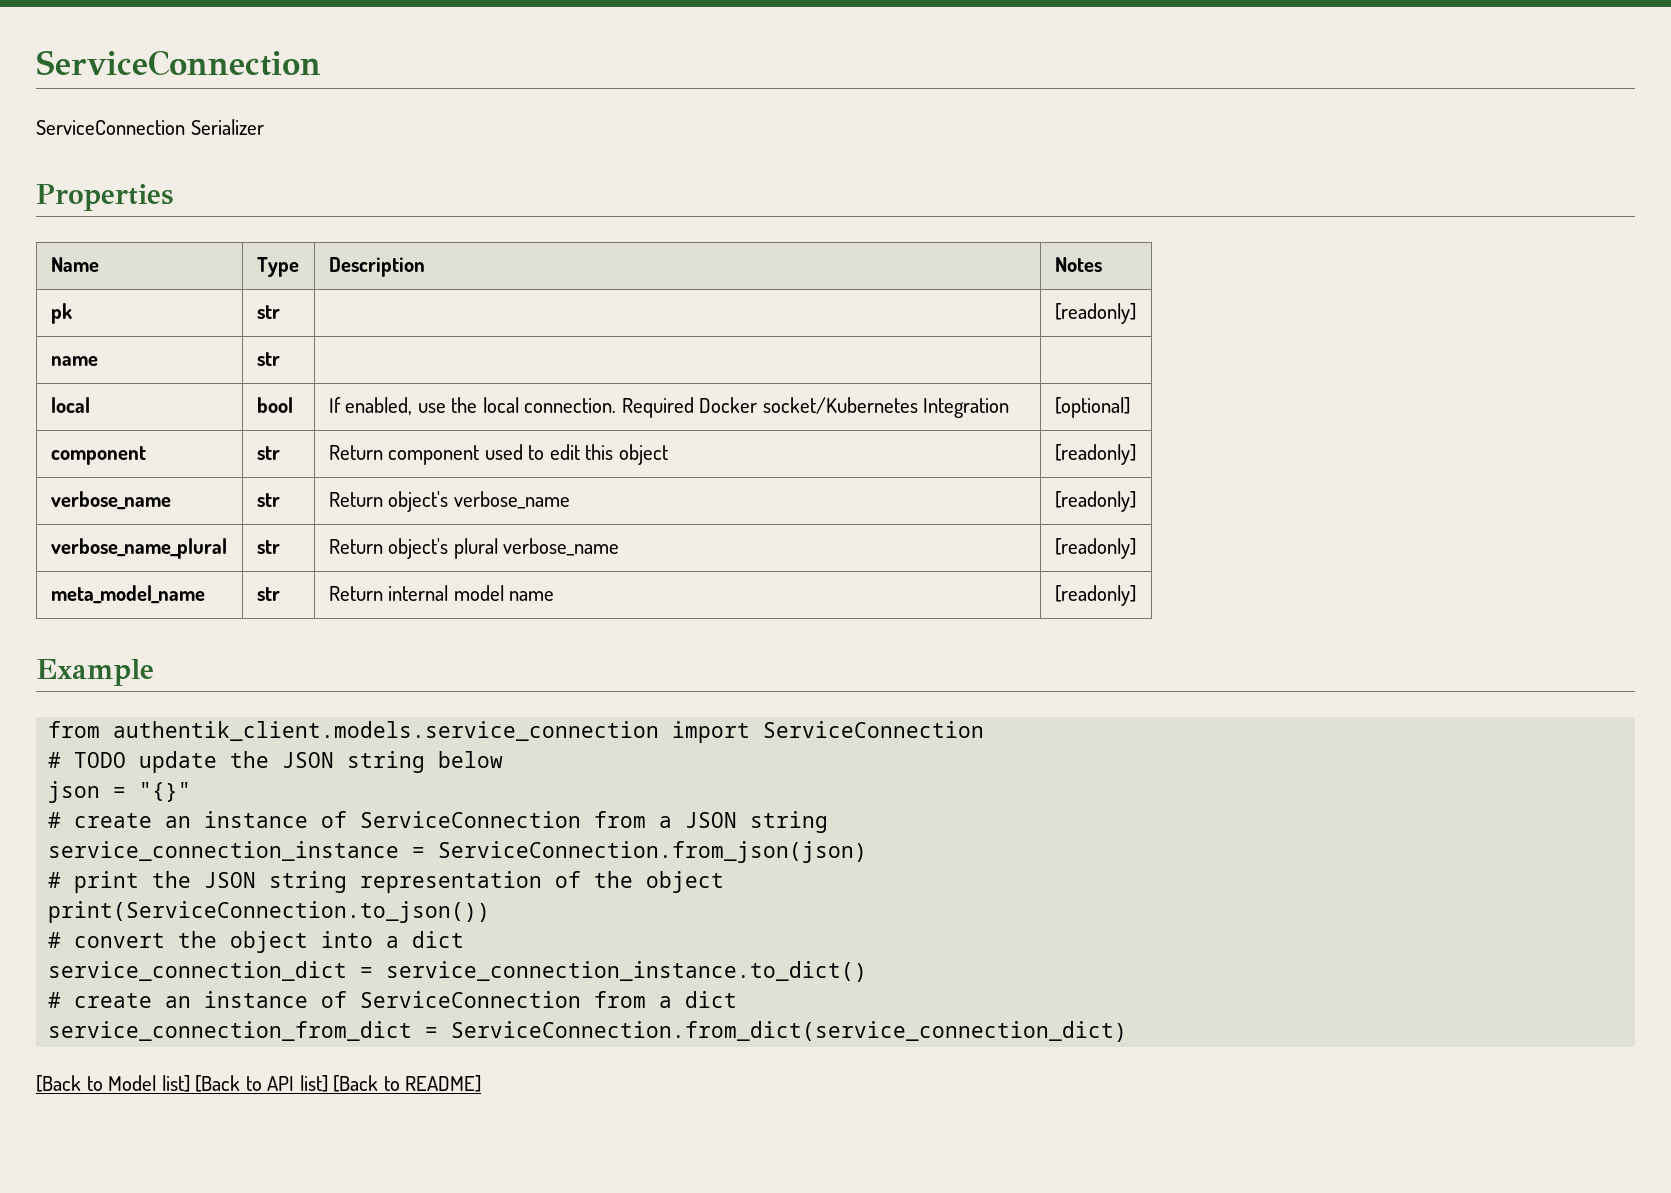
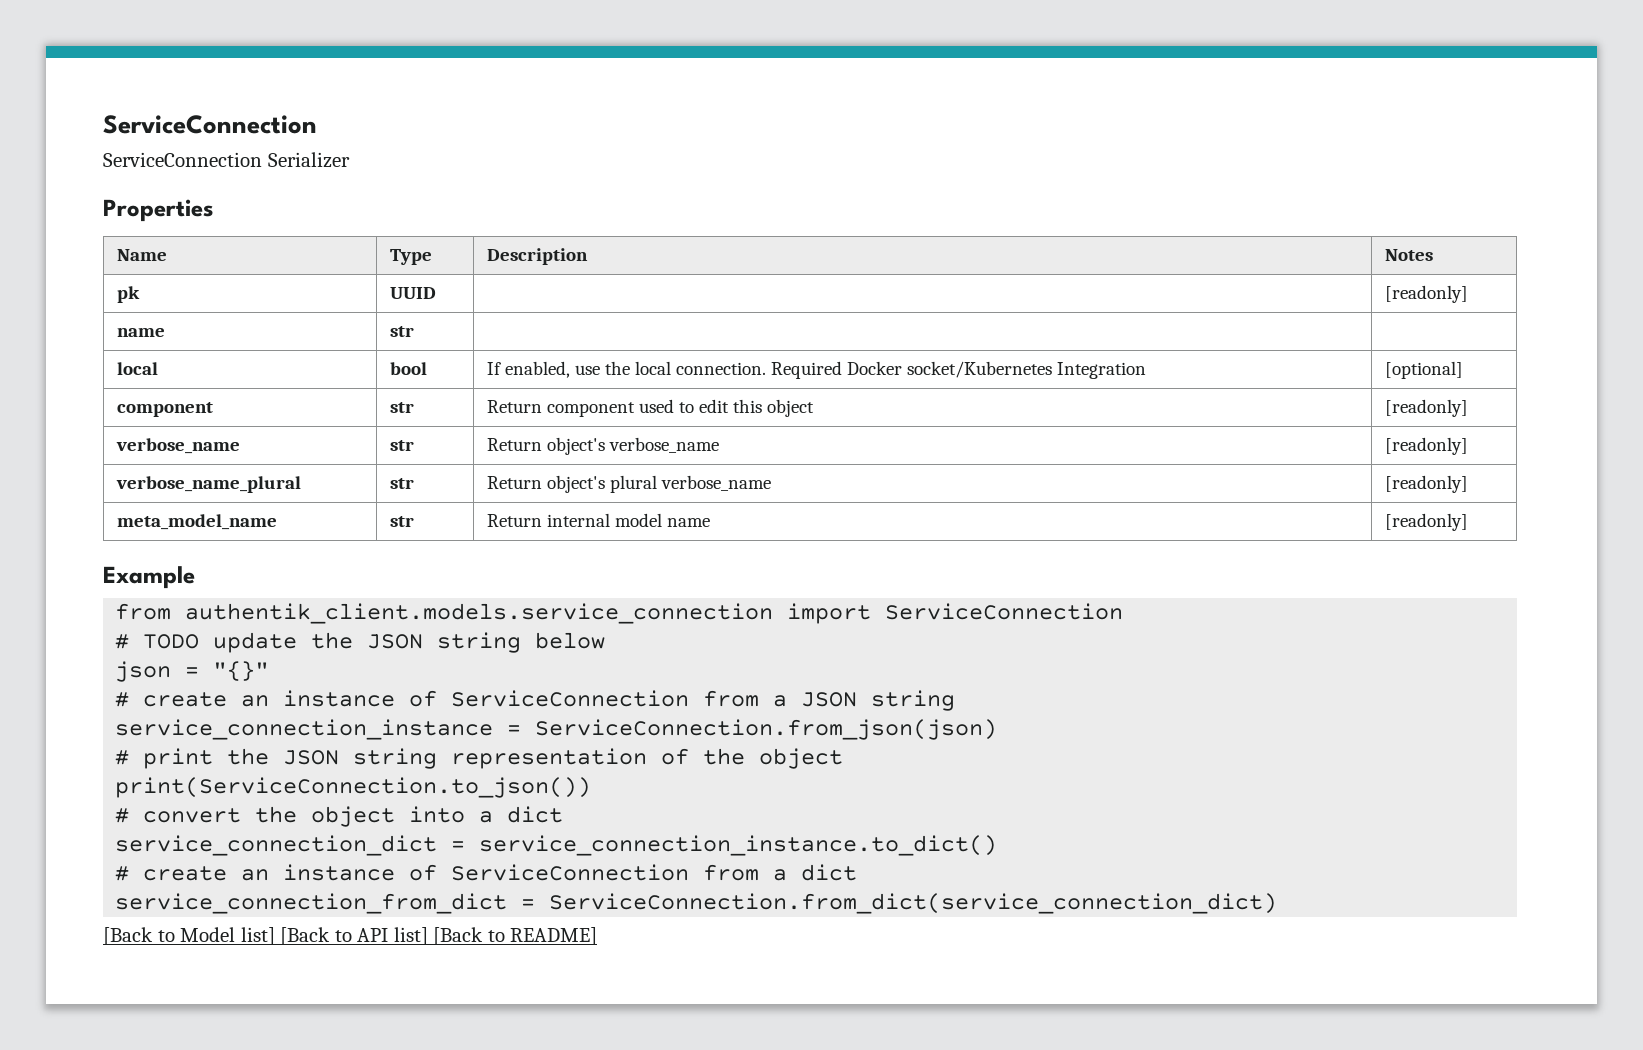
[256,305,280,319] str -> [390,287,437,299] UUID

